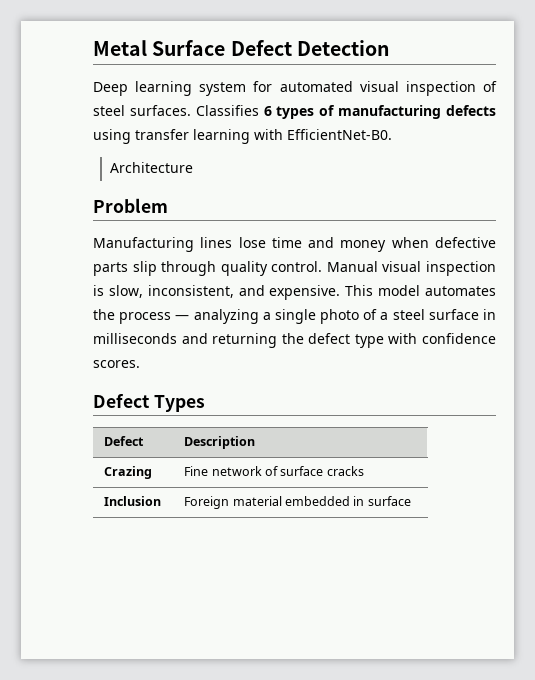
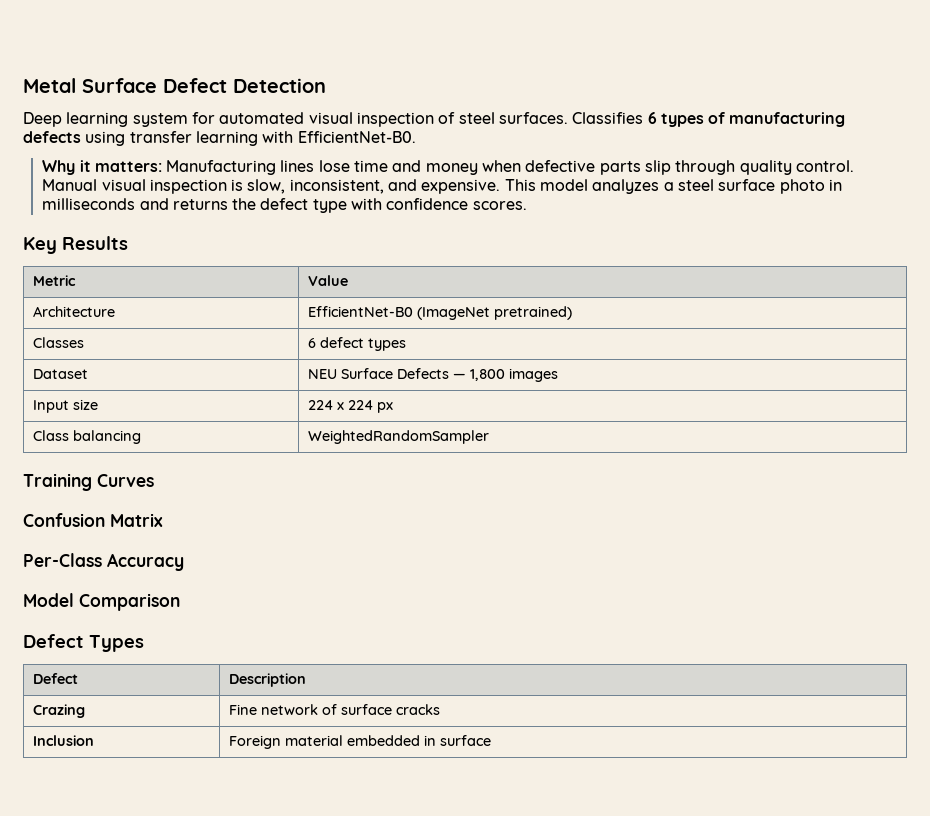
[110,162,194,173] [93,198,168,213] Architecture // Problem // -> [42,160,162,175] Why it matters:
[425,286,496,296] [93,309,378,324] automates the process — analyzing a single photo of -> [592,179,660,194] analyzes
(479, 314) none -> [779,179,825,194] photo
[212,333,278,348] returning -> [172,199,228,210] returns
(140, 364) none -> [23,236,128,254] [33,275,77,286] [308,275,349,286] [33,306,116,317] [308,306,573,320] [33,337,85,348] [308,337,407,351] [33,369,89,379] [308,368,559,382] [33,399,99,413] [308,400,394,413] [33,430,142,444] [308,430,490,444] [23,473,154,491] [23,513,163,527] [23,553,184,571] [23,593,180,611] // Key Results // Metric | Value // Architecture | EfficientNet-B0 (ImageNet pretrained) // Classes | 6 defect types // Dataset | NEU Surface Defects — 1,800 images // Input size | 224 x 224 px // Class balancing | WeightedRandomSampler // Training Curves // Confusion Matrix // Per-Class Accuracy // Model Comparison

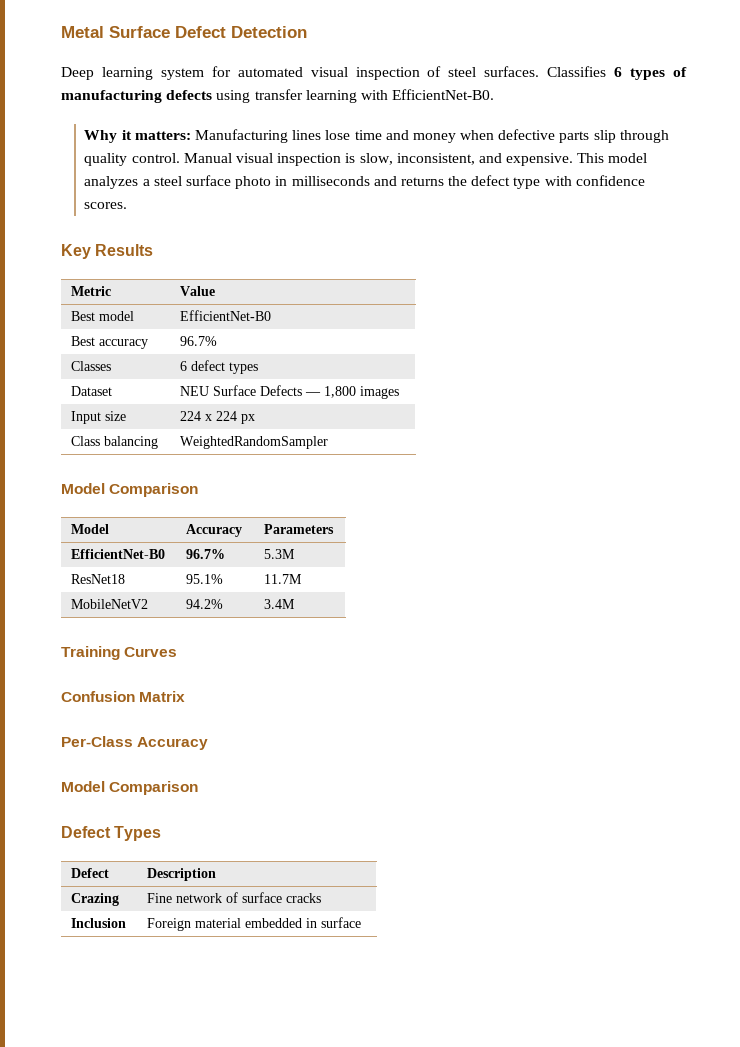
[33,306,116,317] [308,306,573,320] Architecture | EfficientNet-B0 (ImageNet pretrained) -> [71,311,135,321] [180,310,272,321] [71,336,149,349] [180,336,218,346] Best model | EfficientNet-B0 // Best accuracy | 96.7%
(490, 437) none -> [61,483,199,497] [71,524,110,534] [186,524,243,537] [264,524,335,534] [71,549,166,559] [186,549,226,559] [264,549,296,559] [71,574,126,584] [186,574,224,584] [264,574,303,584] [71,599,149,609] [186,599,224,609] [264,599,296,609] // Model Comparison // Model | Accuracy | Parameters // EfficientNet-B0 | 96.7% | 5.3M // ResNet18 | 95.1% | 11.7M // MobileNetV2 | 94.2% | 3.4M

